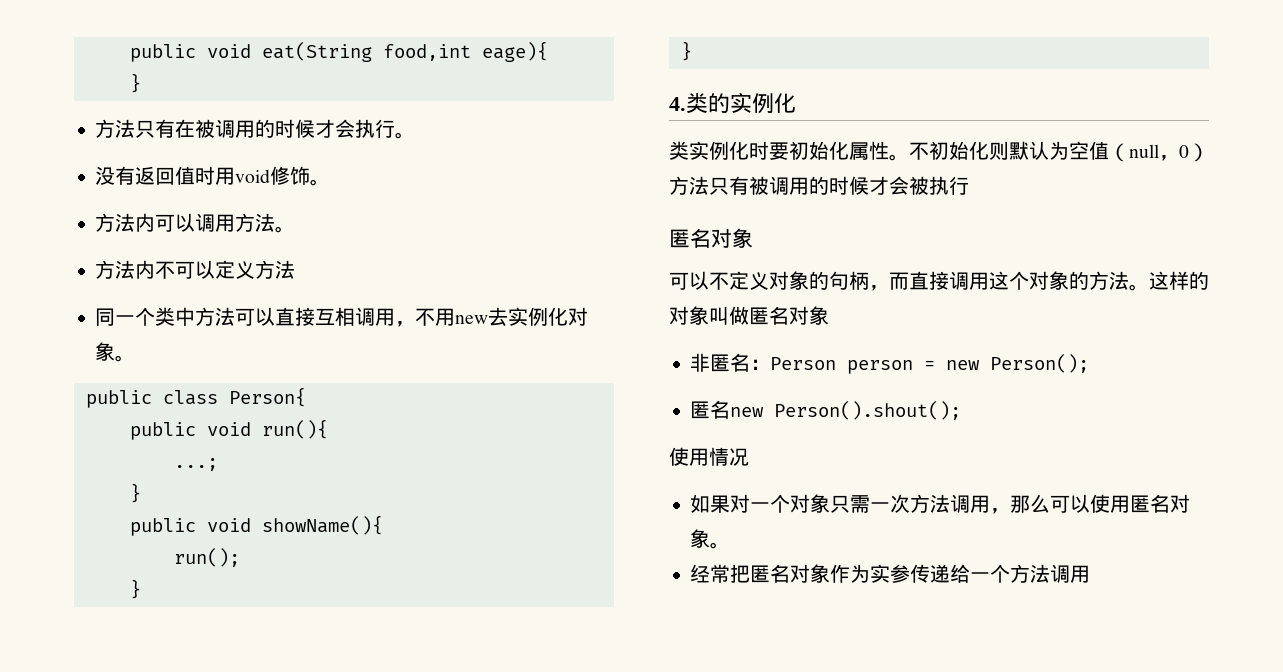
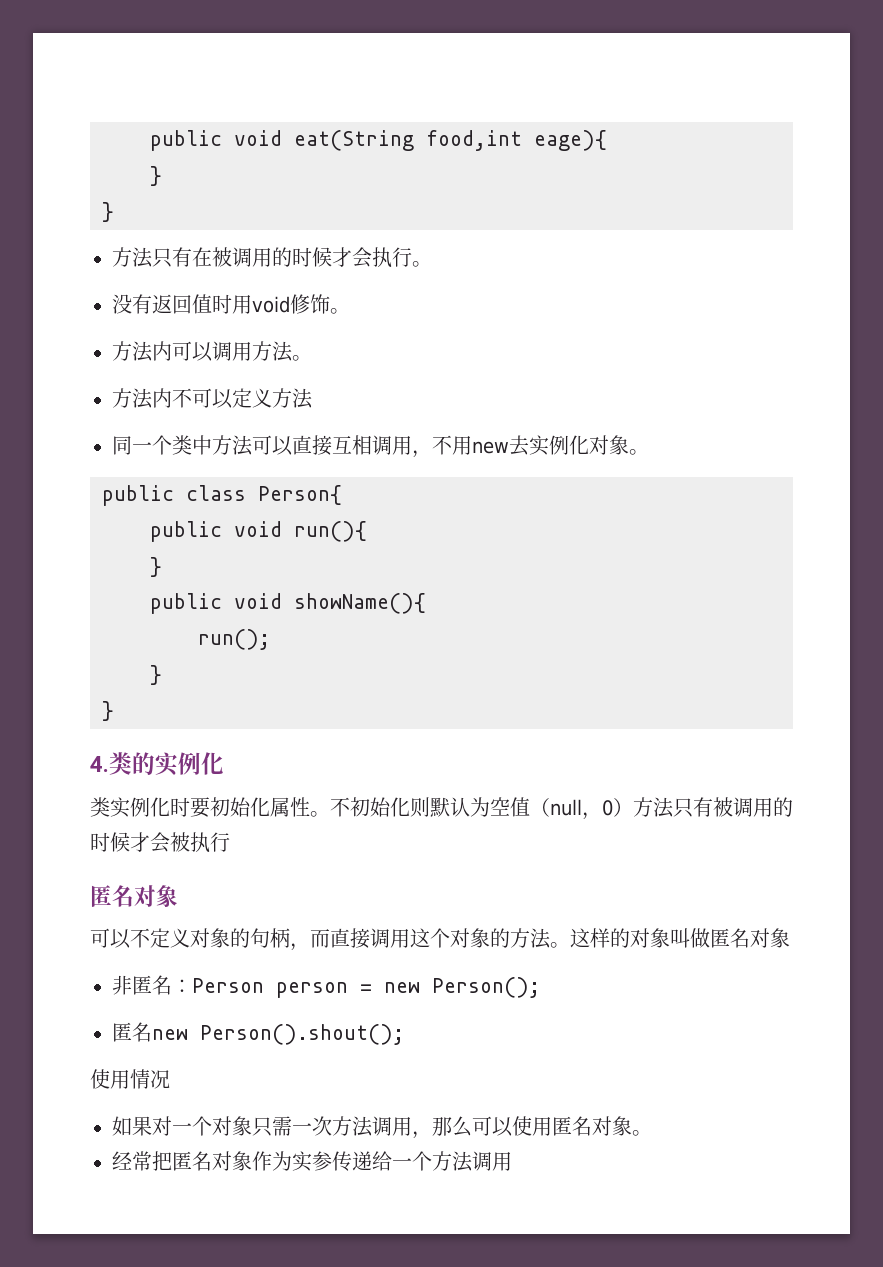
(141, 83) none -> [102,202,114,222] // }
[173,458,218,471] // ...; -> (367, 531) none

